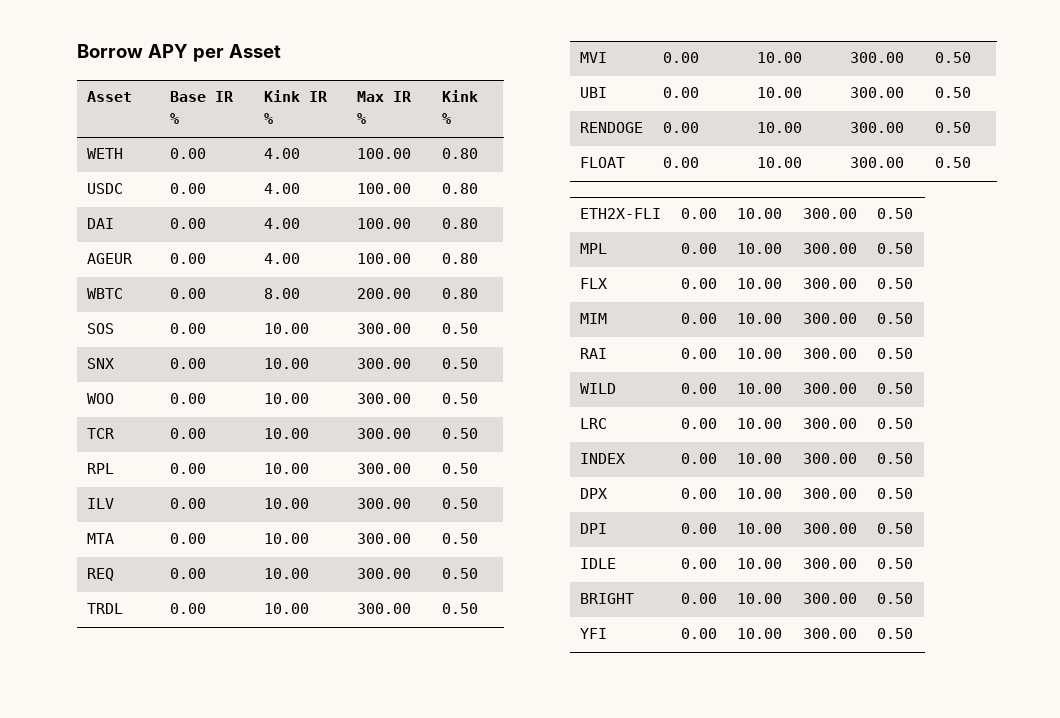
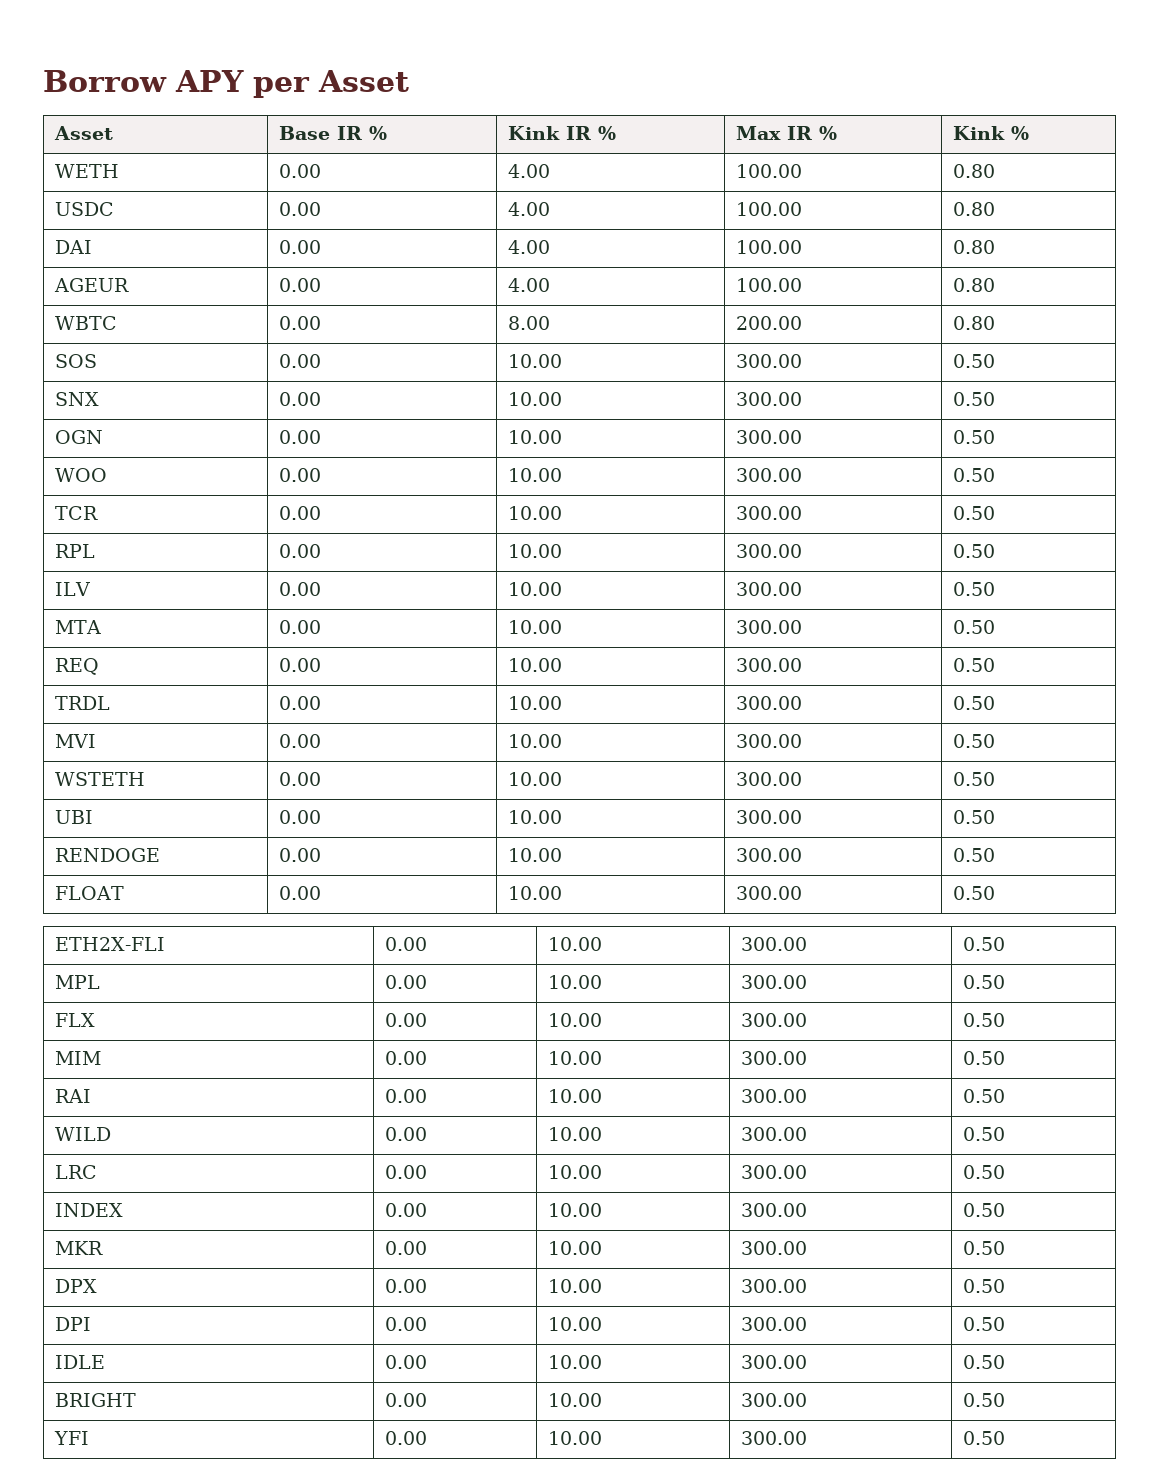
(478, 363) none -> [54,430,103,444] [278,430,321,444] [507,430,562,444] [735,430,802,444] [952,430,995,444] // OGN | 0.00 | 10.00 | 300.00 | 0.50
(971, 57) none -> [54,772,145,786] [278,772,321,786] [507,772,562,786] [735,772,802,786] [952,772,995,786] // WSTETH | 0.00 | 10.00 | 300.00 | 0.50
(913, 458) none -> [54,1241,103,1255] [384,1241,427,1255] [547,1241,602,1255] [740,1241,807,1255] [962,1241,1005,1255] // MKR | 0.00 | 10.00 | 300.00 | 0.50

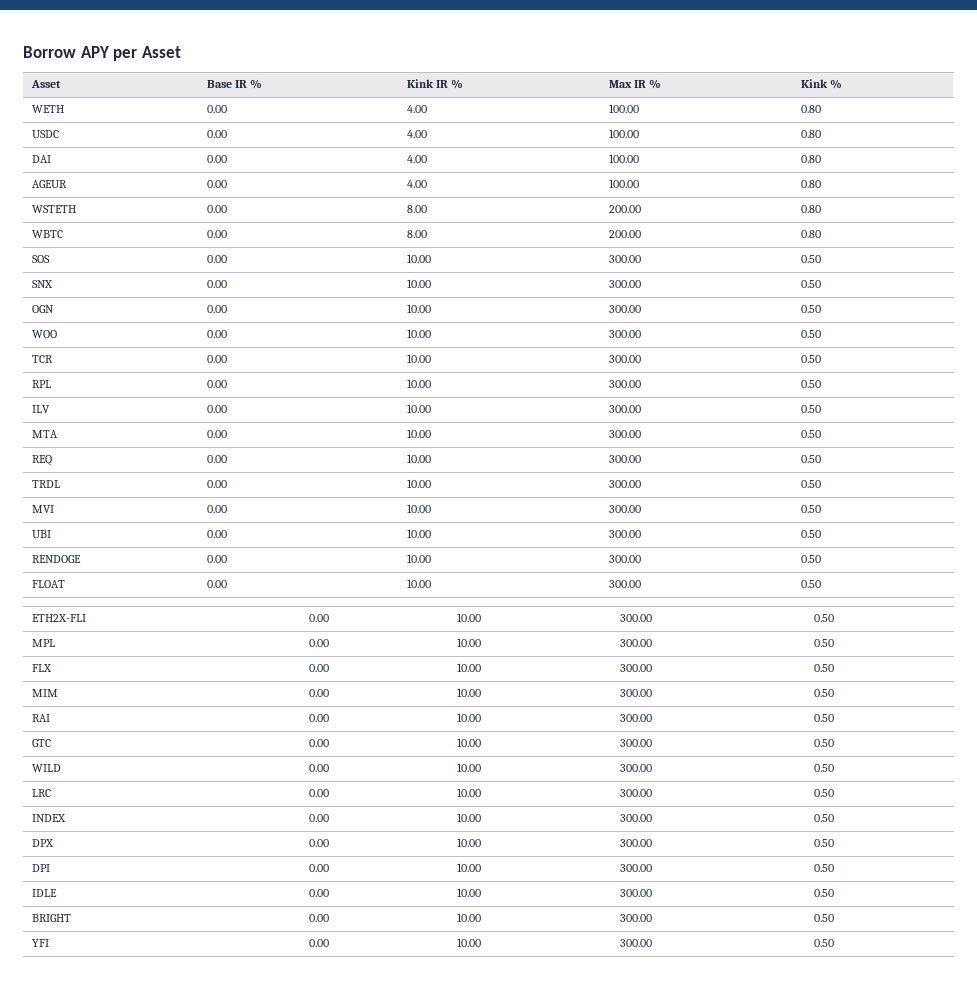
(995, 285) none -> [31,205,76,213] [206,205,227,213] [406,205,427,213] [608,205,641,213] [800,205,821,213] // WSTETH | 0.00 | 8.00 | 200.00 | 0.80
[54,772,145,786] [278,772,321,786] [507,772,562,786] [735,772,802,786] [952,772,995,786] // WSTETH | 0.00 | 10.00 | 300.00 | 0.50 -> (821, 509) none
(1005, 1096) none -> [31,739,51,747] [308,739,329,747] [456,738,481,747] [619,739,652,747] [813,739,834,747] // GTC | 0.00 | 10.00 | 300.00 | 0.50
[54,1241,103,1255] [384,1241,427,1255] [547,1241,602,1255] [740,1241,807,1255] [962,1241,1005,1255] // MKR | 0.00 | 10.00 | 300.00 | 0.50 -> (834, 818) none

